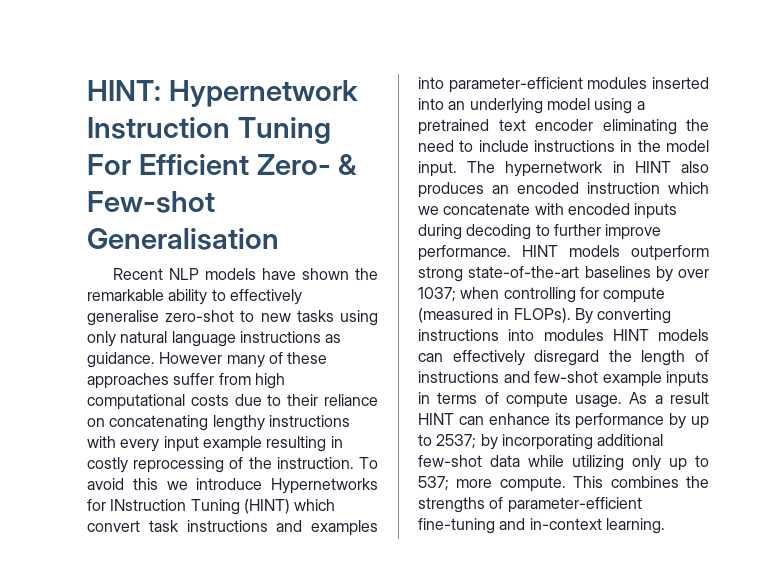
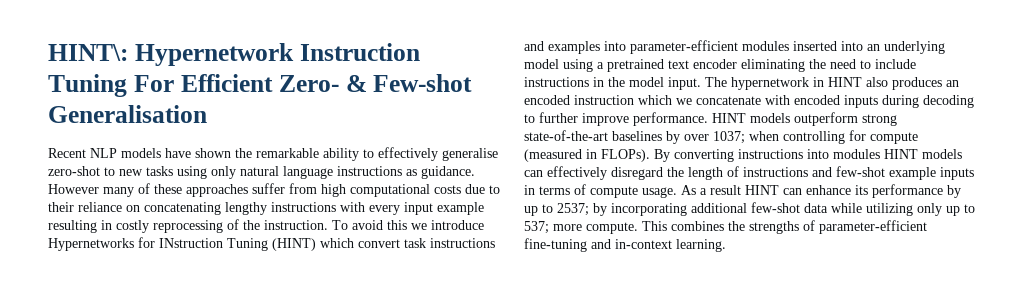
[87,80,161,101] HINT: -> [48,44,128,61] HINT\:

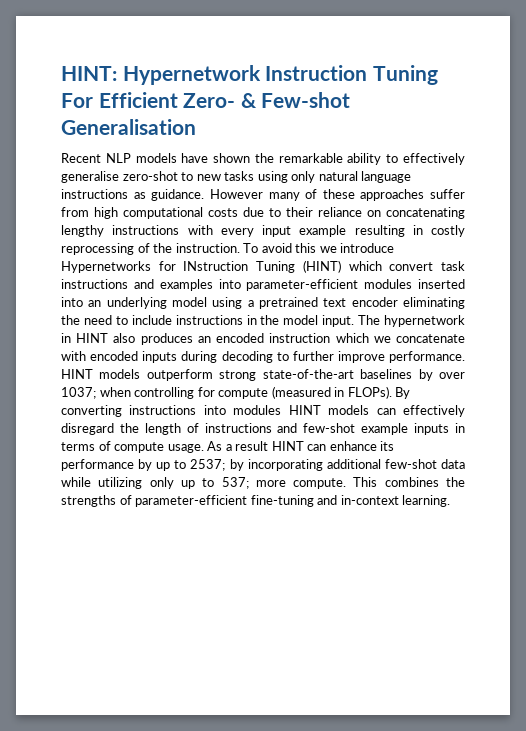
[48,44,128,61] HINT\: -> [61,66,117,81] HINT:

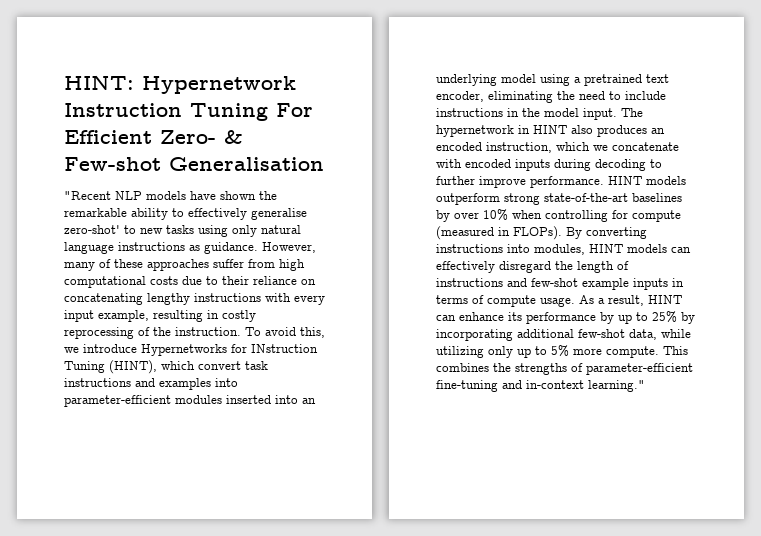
[61,153,101,163] Recent -> [64,191,111,200] "Recent
[122,171,178,181] zero-shot -> [64,225,120,234] zero-shot'
[209,189,263,199] However -> [262,242,316,253] However,
[299,225,347,237] example -> [98,310,149,322] example,
[295,243,317,253] this -> [300,327,325,338] this,
[302,260,341,273] (HINT) -> [109,360,157,374] (HINT),
[351,297,398,307] encoder -> [436,91,484,102] encoder,
[269,333,331,343] instruction -> [486,142,552,153] instruction,
[61,387,96,399] 1037; -> [483,209,508,221] 10%
[233,405,282,415] modules -> [534,244,585,255] modules,
[235,441,269,451] result -> [608,295,644,306] result,
[190,459,226,471] 2537; -> [652,311,677,323] 25%
[440,459,465,469] data -> [629,329,657,340] data,
[221,477,249,489] 537; -> [551,345,569,357] 5%
[402,495,451,507] learning. -> [588,380,645,392] learning."

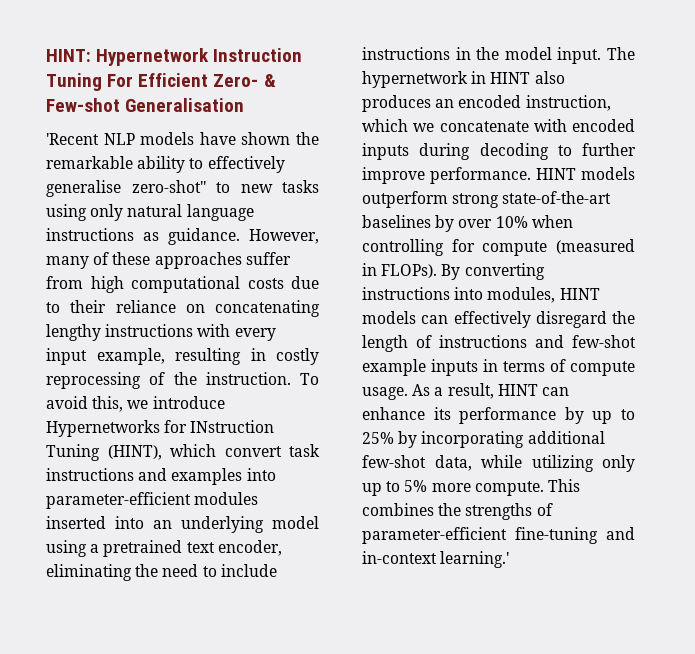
[64,191,111,200] "Recent -> [46,133,99,145] 'Recent
[64,225,120,234] zero-shot' -> [131,180,206,193] zero-shot''
[588,380,645,392] learning." -> [440,551,510,568] learning.'

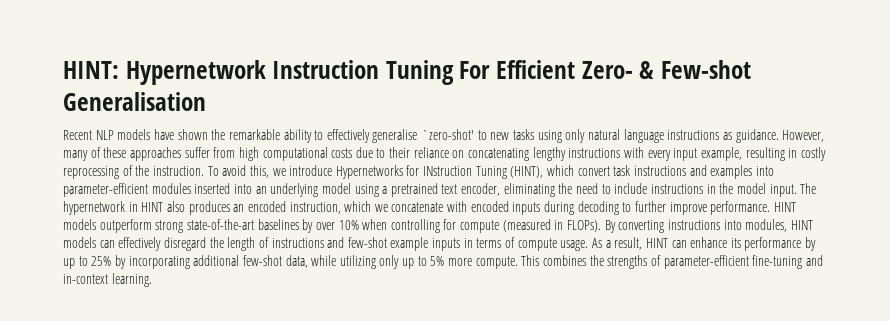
[46,133,99,145] 'Recent -> [63,130,92,140] Recent
[131,180,206,193] zero-shot'' -> [421,129,475,140] `zero-shot'
[440,551,510,568] learning.' -> [111,273,152,287] learning.

